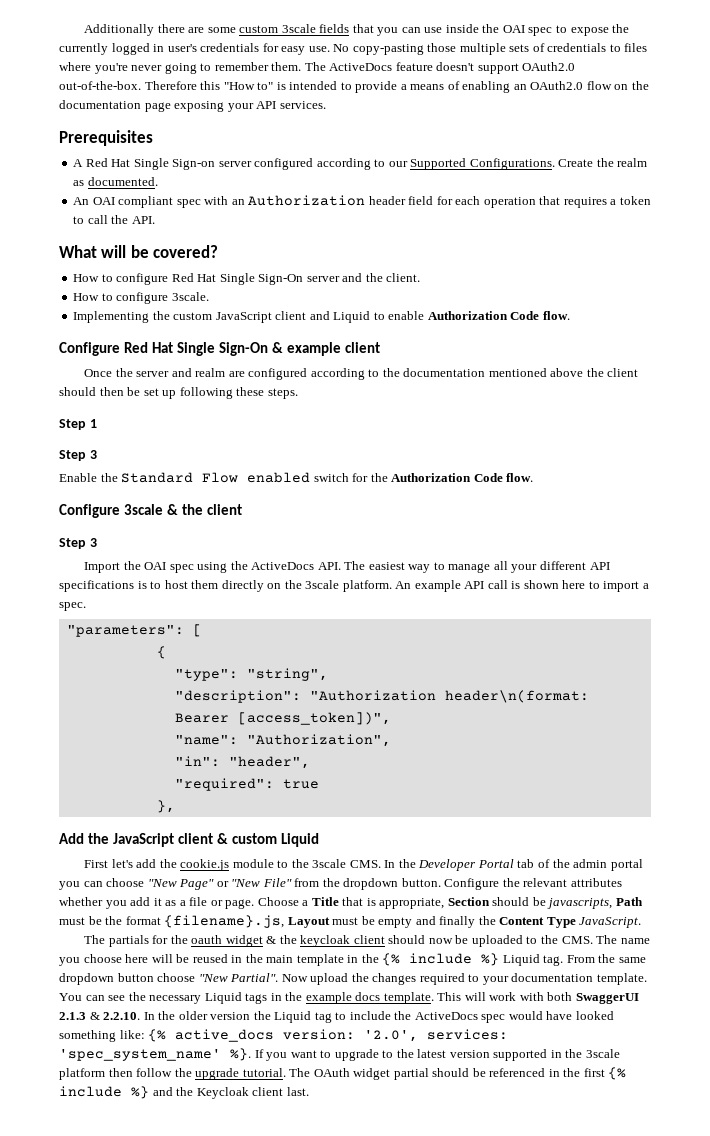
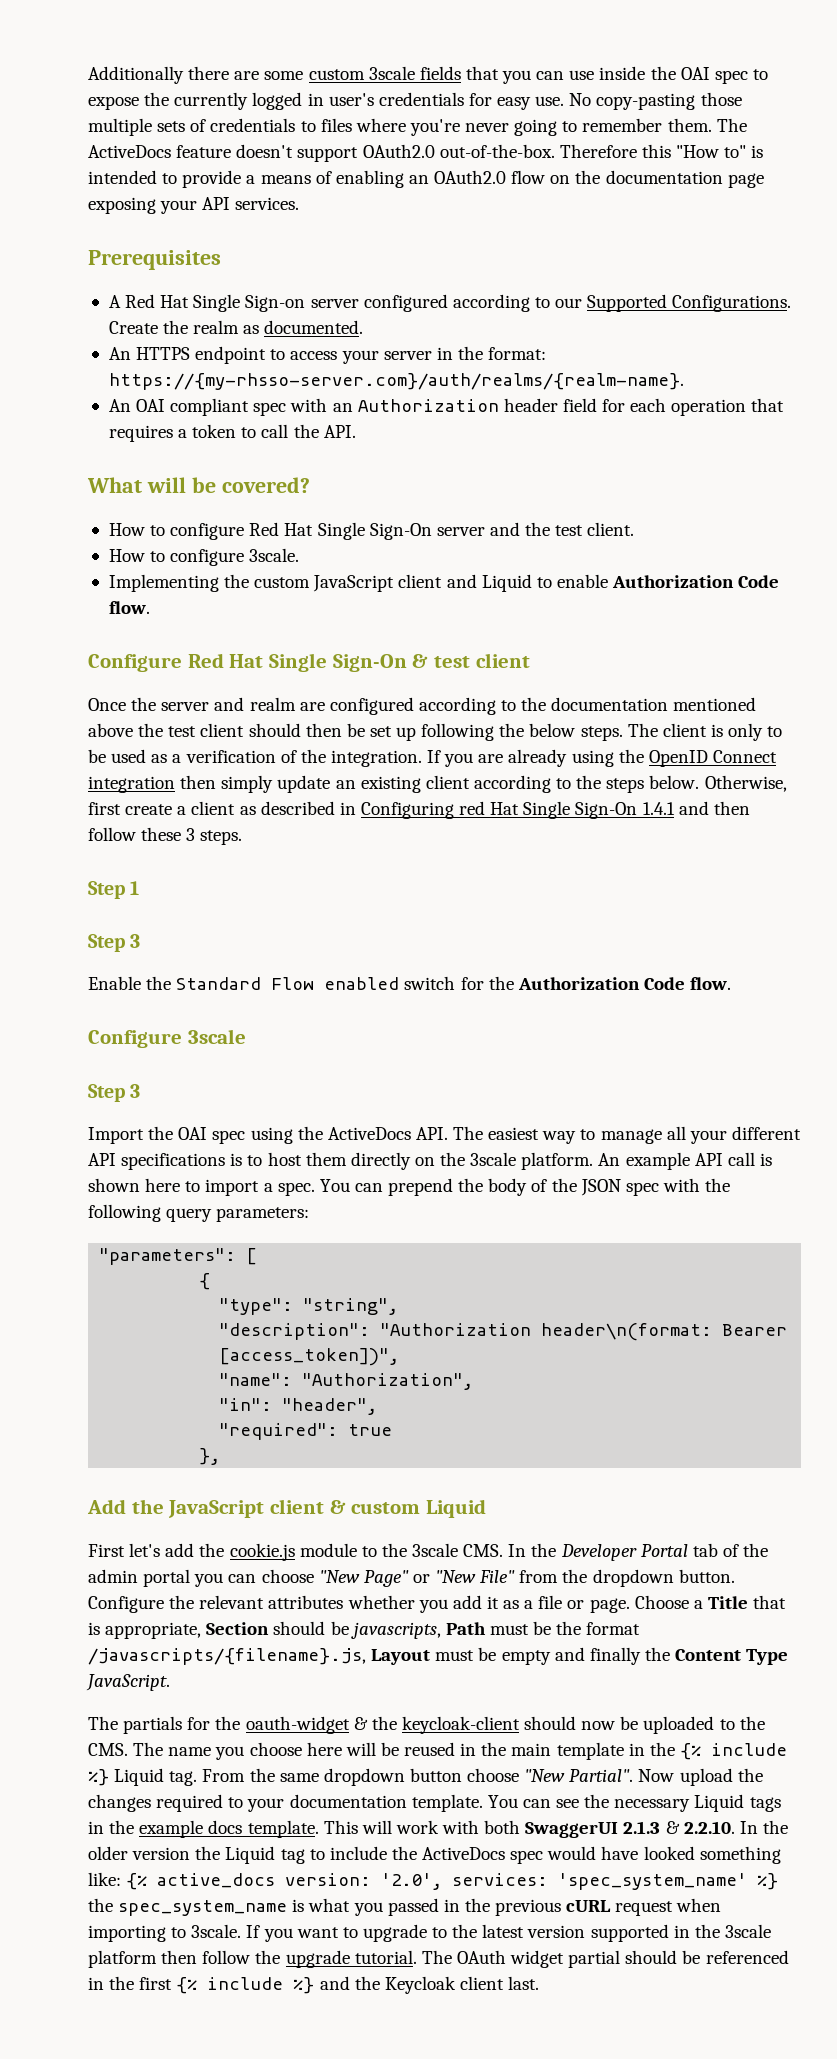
(158, 181) none -> [108,346,547,364] [108,373,684,390] // An HTTPS endpoint to access your server in the format: https://{my-rhsso-server.com}/auth/realms/{realm-name}.
(383, 277) none -> [555,525,584,536] test
[287,342,342,356] example -> [434,656,471,668] test
(604, 372) none -> [168,726,197,737] test
[236,387,265,396] these -> [499,723,783,741] [88,749,777,767] [88,775,787,793] [88,801,750,819] [88,827,196,841] the below steps. The client is only to be used as a verification of the integration. If you are already using the OpenID Connect integration then simply update an existing client according to the steps below. Otherwise, first create a client as described in Configuring red Hat Single Sign-On 1.4.1 and then follow these 3
[167,504,243,515] & the client -> (246, 1036) none
(86, 606) none -> [319,1178,731,1196] [88,1204,310,1222] You can prepend the body of the JSON spec with the following query parameters:
[164,915,285,928] {filename}.js, -> [88,1648,366,1665] /javascripts/{filename}.js,
[191,935,385,947] oauth widget & the keycloak client -> [245,1716,520,1734] oauth-widget & the keycloak-client
[230,1048,251,1061] %}. -> [757,1873,779,1890] [88,1898,722,1916] [88,1924,242,1942] %} the spec_system_name is what you passed in the previous cURL request when importing to 3scale.

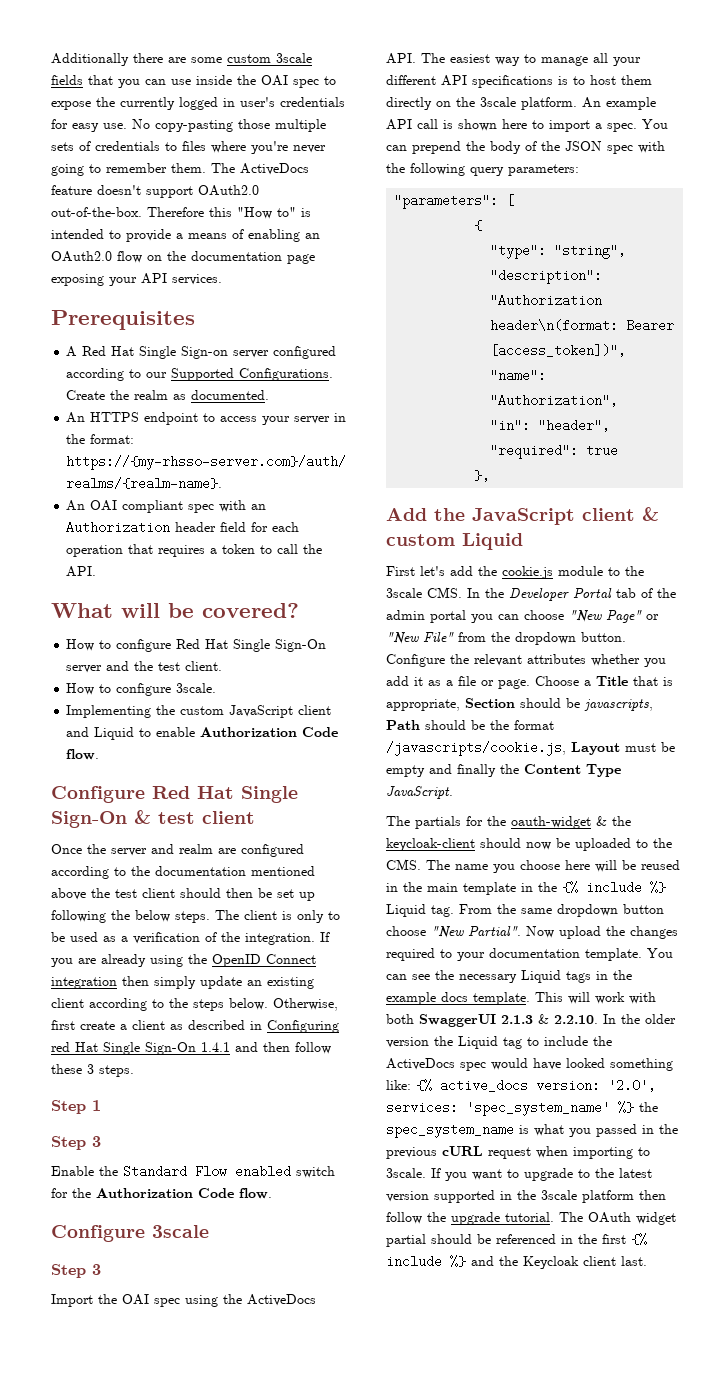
[489,1624,529,1635] must -> [425,720,466,730] should
[88,1648,366,1665] /javascripts/{filename}.js, -> [386,741,566,756] /javascripts/cookie.js,

